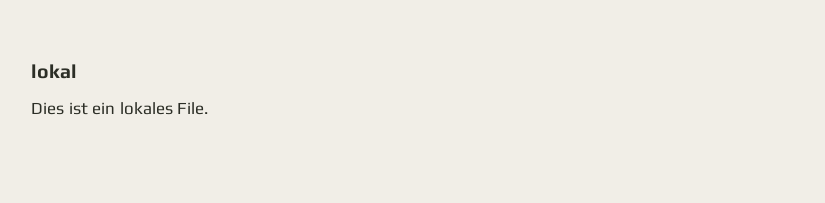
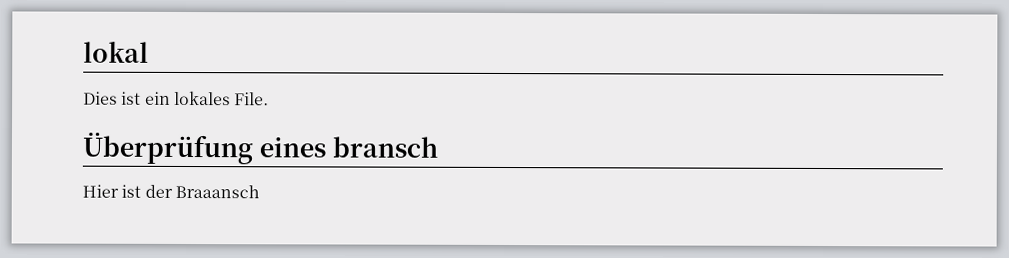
(209, 108) none -> [82,132,438,165] [82,184,260,199] // Überprüfung eines bransch // Hier ist der Braaansch

